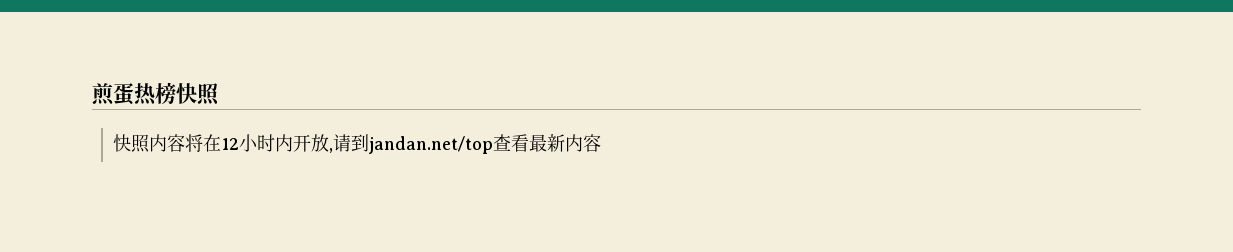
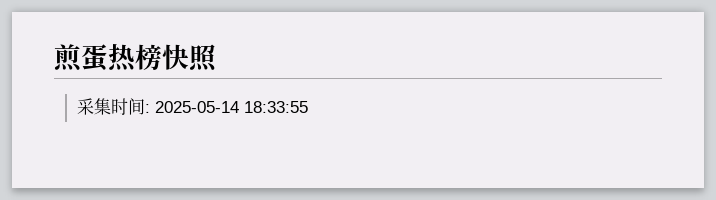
[113,134,602,154] 快照内容将在12小时内开放,请到jandan.net/top查看最新内容 -> [76,98,308,115] 采集时间: 2025-05-14 18:33:55

